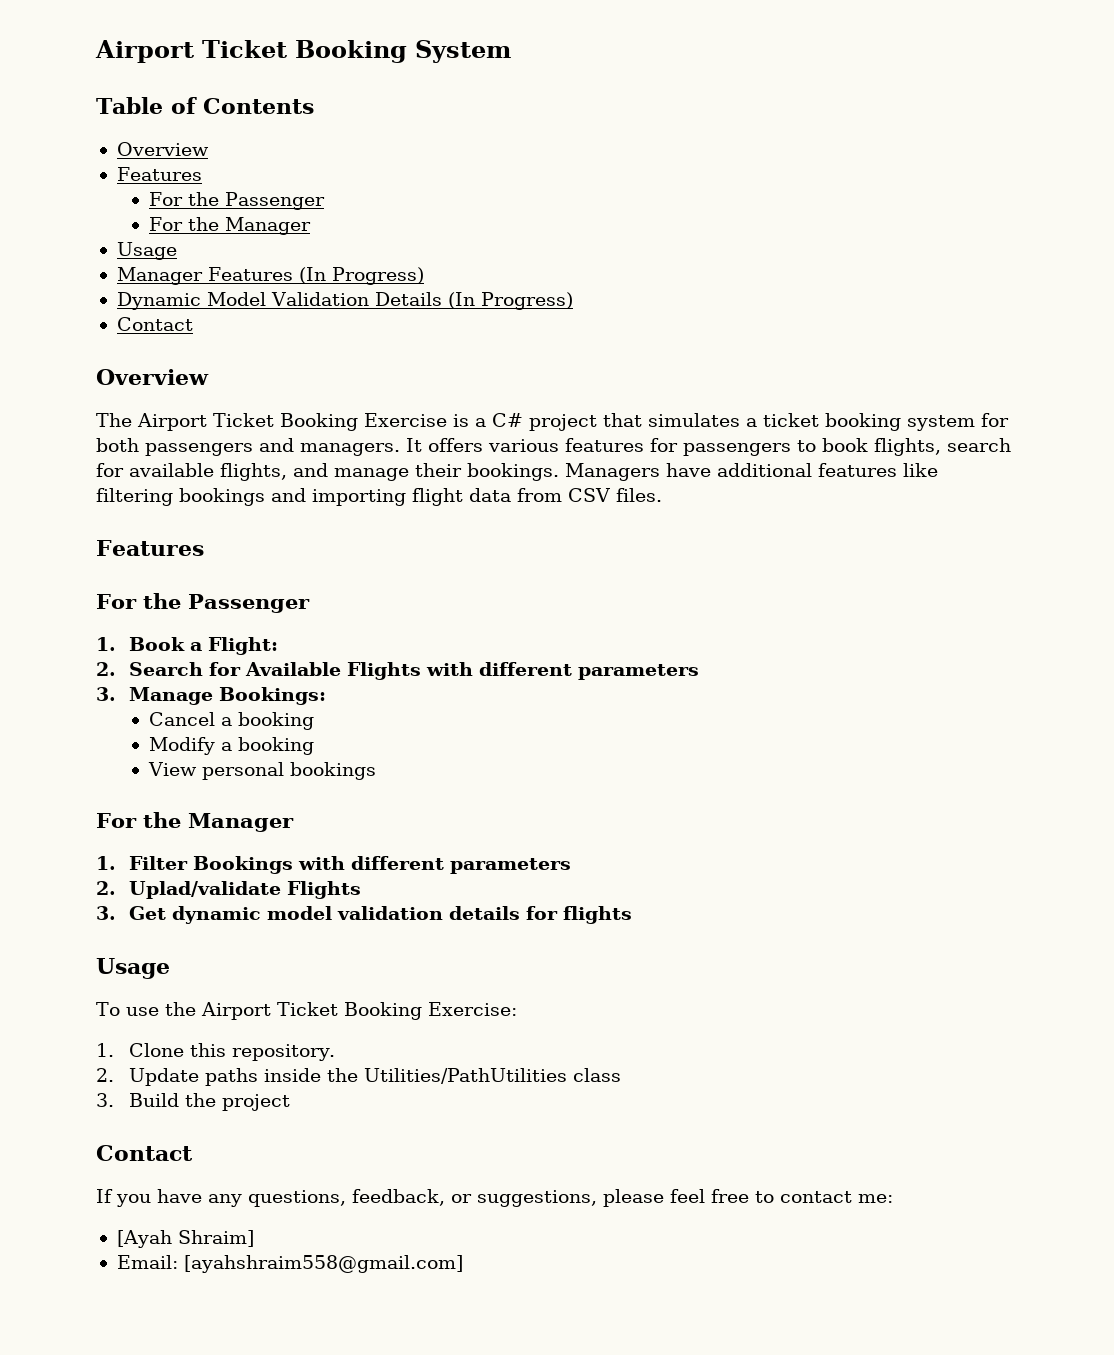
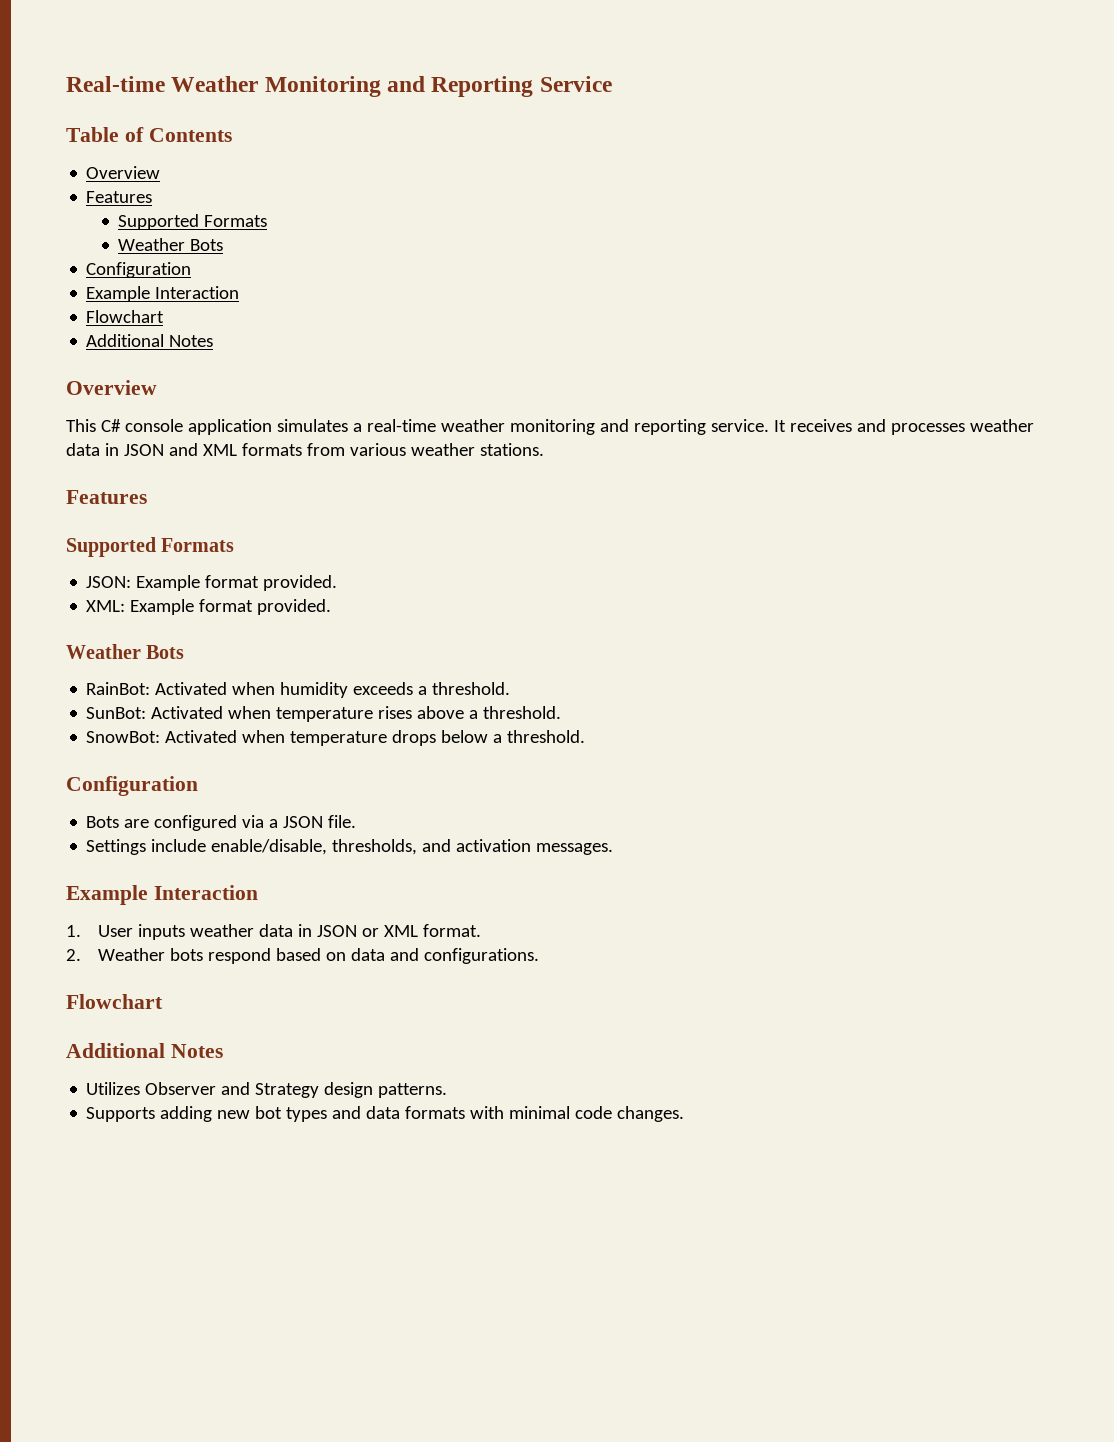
[95,40,511,63] Airport Ticket Booking System -> [66,76,612,97] Real-time Weather Monitoring and Reporting Service
[149,192,326,210] [149,217,312,235] [116,242,177,260] [116,267,424,285] [116,292,573,310] [116,317,193,331] [96,369,209,385] [96,413,1009,431] [96,438,1011,456] [96,463,938,481] [96,488,662,506] [96,540,204,556] [96,593,310,613] [96,637,278,655] [96,662,700,680] [96,687,326,705] [149,712,315,730] [149,737,315,755] [148,762,377,780] [96,812,294,832] [96,856,571,874] [96,881,361,899] [96,906,632,924] [96,958,170,979] [96,1002,517,1020] [96,1043,336,1061] [96,1068,622,1086] [96,1093,290,1111] [96,1145,193,1161] [96,1189,893,1207] [116,1230,254,1248] [116,1255,463,1273] For the Passenger // For the Manager // Usage // Manager Features (In Progress) // Dynamic Model Validation Details (In Progress) // Contact // Overview // The Airport Ticket Booking Exercise is a C# project that simulates a ticket booking system for both passengers and managers. It offers various features for passengers to book flights, search for available flights, and manage their bookings. Managers have additional features like filtering bookings and importing flight data from CSV files. // Features // For the Passenger // 1. Book a Flight: // 2. Search for Available Flights with different parameters // 3. Manage Bookings: // Cancel a booking // Modify a booking // View personal bookings // For the Manager // 1. Filter Bookings with different parameters // 2. Uplad/validate Flights // 3. Get dynamic model validation details for flights // Usage // To use the Airport Ticket Booking Exercise: // 1. Clone this repository. // 2. Update paths inside the Utilities/PathUtilities class // 3. Build the project // Contact // If you have any questions, feedback, or suggestions, please feel free to contact me: // [Ayah Shraim] // Email: [ayahshraim558@gmail.com] -> [118,214,268,230] [118,238,224,251] [86,262,192,278] [86,286,240,302] [86,310,165,323] [86,334,214,347] [66,380,157,395] [66,419,1034,435] [66,443,544,456] [66,490,147,504] [66,537,235,557] [86,575,338,591] [86,599,332,615] [66,644,185,659] [86,682,511,698] [86,706,562,722] [86,730,586,746] [66,776,198,796] [86,815,357,831] [86,839,614,855] [66,885,258,905] [66,924,481,940] [66,948,539,964] [66,994,163,1009] [66,1043,223,1058] [86,1082,448,1098] [86,1106,685,1122] Supported Formats // Weather Bots // Configuration // Example Interaction // Flowchart // Additional Notes // Overview // This C# console application simulates a real-time weather monitoring and reporting service. It receives and processes weather data in JSON and XML formats from various weather stations. // Features // Supported Formats // JSON: Example format provided. // XML: Example format provided. // Weather Bots // RainBot: Activated when humidity exceeds a threshold. // SunBot: Activated when temperature rises above a threshold. // SnowBot: Activated when temperature drops below a threshold. // Configuration // Bots are configured via a JSON file. // Settings include enable/disable, thresholds, and activation messages. // Example Interaction // 1. User inputs weather data in JSON or XML format. // 2. Weather bots respond based on data and configurations. // Flowchart // Additional Notes // Utilizes Observer and Strategy design patterns. // Supports adding new bot types and data formats with minimal code changes.

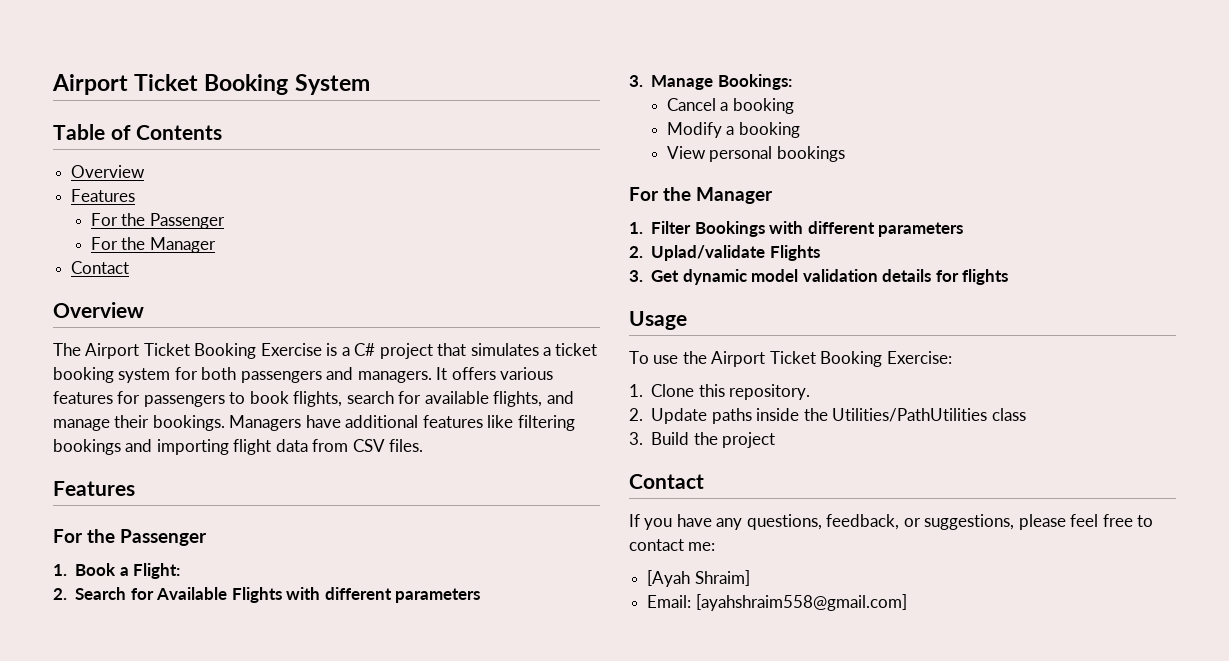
[66,76,612,97] Real-time Weather Monitoring and Reporting Service -> [52,74,370,95] Airport Ticket Booking System
[118,214,268,230] [118,238,224,251] [86,262,192,278] [86,286,240,302] [86,310,165,323] [86,334,214,347] [66,380,157,395] [66,419,1034,435] [66,443,544,456] [66,490,147,504] [66,537,235,557] [86,575,338,591] [86,599,332,615] [66,644,185,659] [86,682,511,698] [86,706,562,722] [86,730,586,746] [66,776,198,796] [86,815,357,831] [86,839,614,855] [66,885,258,905] [66,924,481,940] [66,948,539,964] [66,994,163,1009] [66,1043,223,1058] [86,1082,448,1098] [86,1106,685,1122] Supported Formats // Weather Bots // Configuration // Example Interaction // Flowchart // Additional Notes // Overview // This C# console application simulates a real-time weather monitoring and reporting service. It receives and processes weather data in JSON and XML formats from various weather stations. // Features // Supported Formats // JSON: Example format provided. // XML: Example format provided. // Weather Bots // RainBot: Activated when humidity exceeds a threshold. // SunBot: Activated when temperature rises above a threshold. // SnowBot: Activated when temperature drops below a threshold. // Configuration // Bots are configured via a JSON file. // Settings include enable/disable, thresholds, and activation messages. // Example Interaction // 1. User inputs weather data in JSON or XML format. // 2. Weather bots respond based on data and configurations. // Flowchart // Additional Notes // Utilizes Observer and Strategy design patterns. // Supports adding new bot types and data formats with minimal code changes. -> [90,213,225,229] [90,237,216,253] [71,261,130,274] [53,302,144,318] [53,343,598,359] [53,367,554,383] [53,391,574,407] [53,415,575,431] [53,439,424,455] [53,481,135,496] [53,529,207,546] [53,563,181,579] [53,587,480,603] [629,74,792,90] [666,98,794,114] [666,122,800,138] [666,146,845,162] [629,187,773,204] [629,221,964,237] [629,245,820,261] [629,269,1008,285] [629,311,687,330] [629,351,952,367] [629,384,811,400] [629,408,1026,424] [629,432,776,448] [629,474,704,489] [629,514,1154,530] [629,539,716,551] [647,570,750,587] [647,594,907,611] For the Passenger // For the Manager // Contact // Overview // The Airport Ticket Booking Exercise is a C# project that simulates a ticket booking system for both passengers and managers. It offers various features for passengers to book flights, search for available flights, and manage their bookings. Managers have additional features like filtering bookings and importing flight data from CSV files. // Features // For the Passenger // 1. Book a Flight: // 2. Search for Available Flights with different parameters // 3. Manage Bookings: // Cancel a booking // Modify a booking // View personal bookings // For the Manager // 1. Filter Bookings with different parameters // 2. Uplad/validate Flights // 3. Get dynamic model validation details for flights // Usage // To use the Airport Ticket Booking Exercise: // 1. Clone this repository. // 2. Update paths inside the Utilities/PathUtilities class // 3. Build the project // Contact // If you have any questions, feedback, or suggestions, please feel free to contact me: // [Ayah Shraim] // Email: [ayahshraim558@gmail.com]

